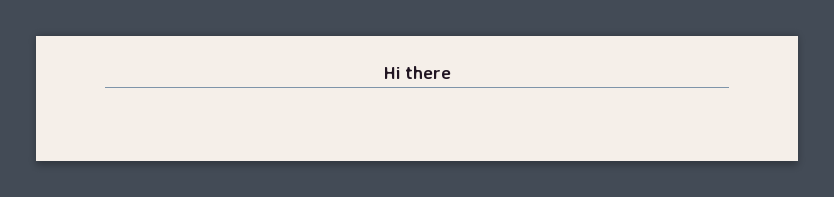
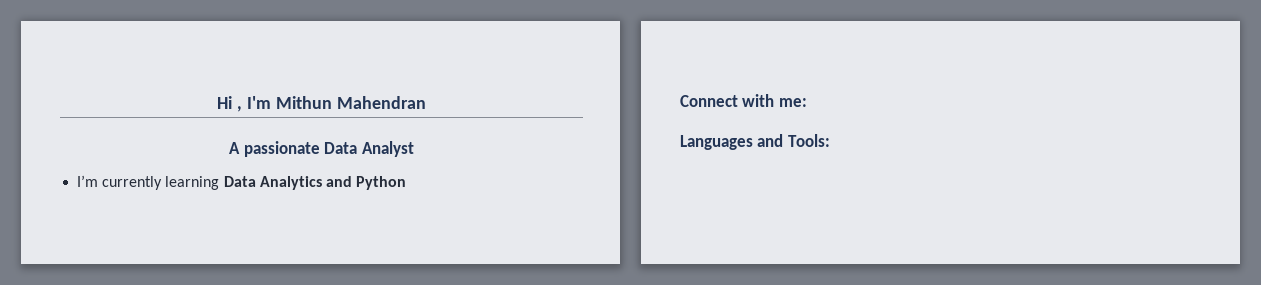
[404,66,451,79] there -> [237,96,426,112] [229,141,414,157] [77,175,407,190] [680,94,807,107] [680,134,830,150] , I'm Mithun Mahendran // A passionate Data Analyst // I’m currently learning Data Analytics and Python // Connect with me: // Languages and Tools:

